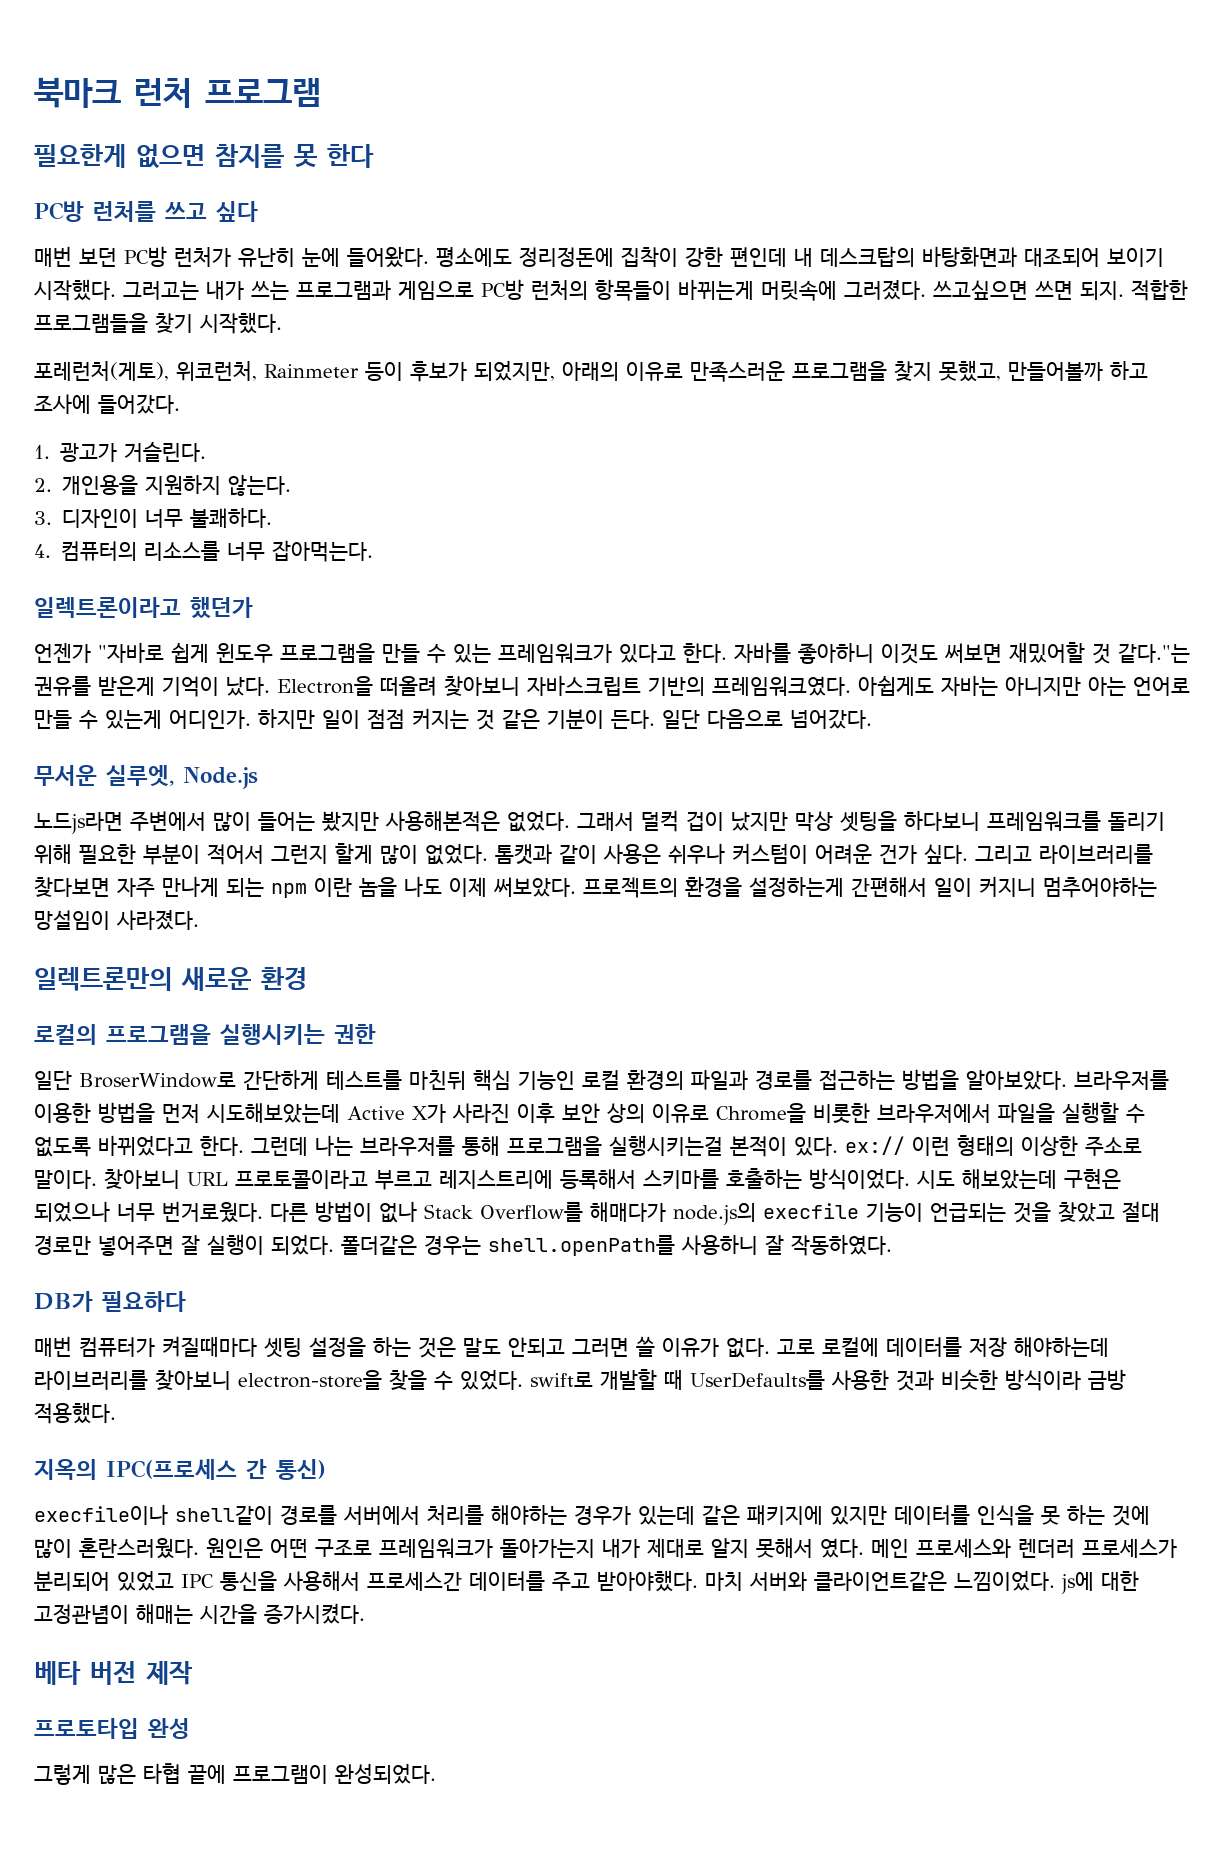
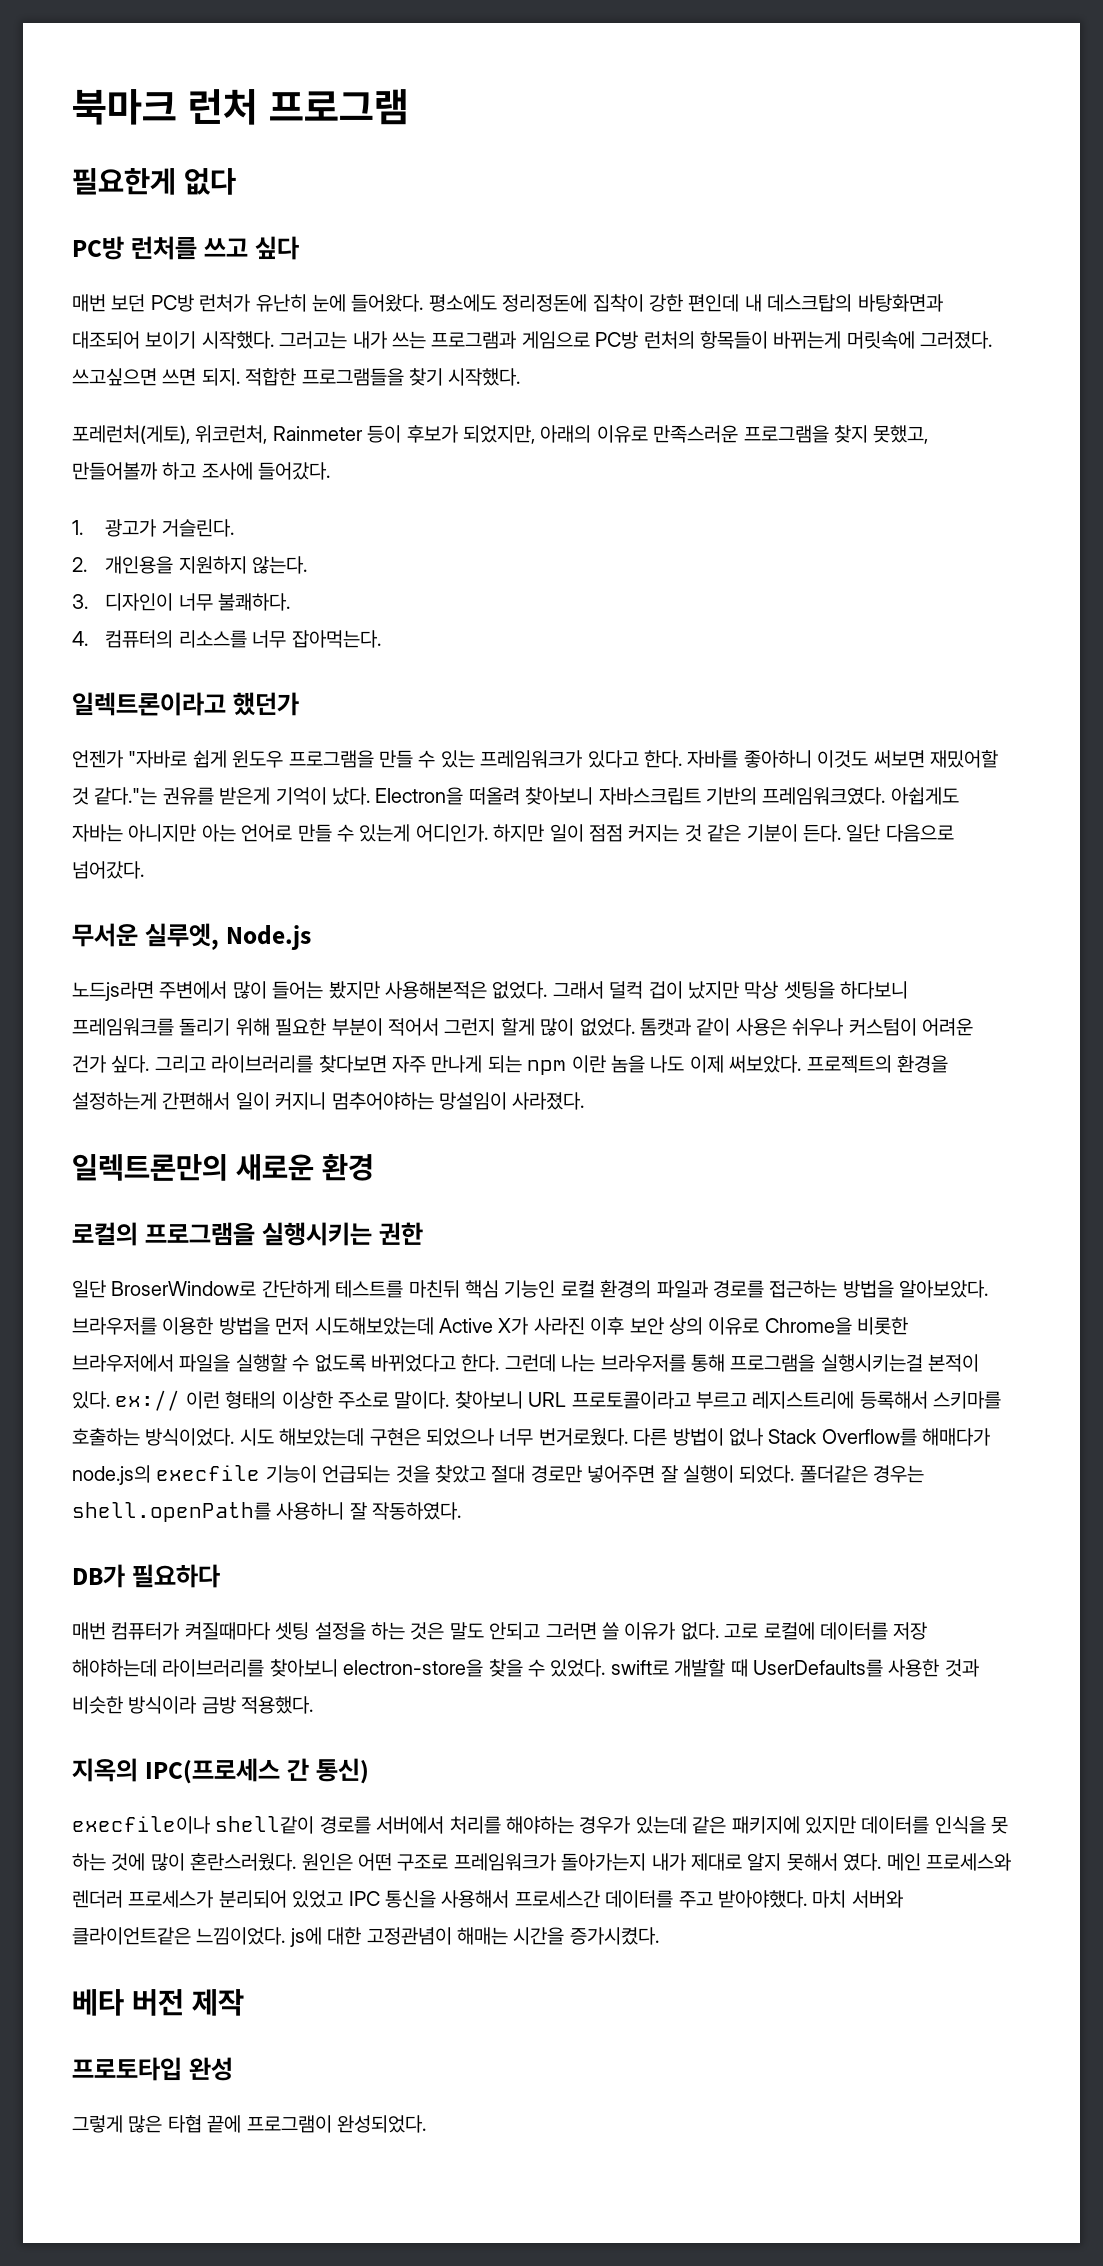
[136,144,374,168] 없으면 참지를 못 한다 -> [184,168,237,195] 없다

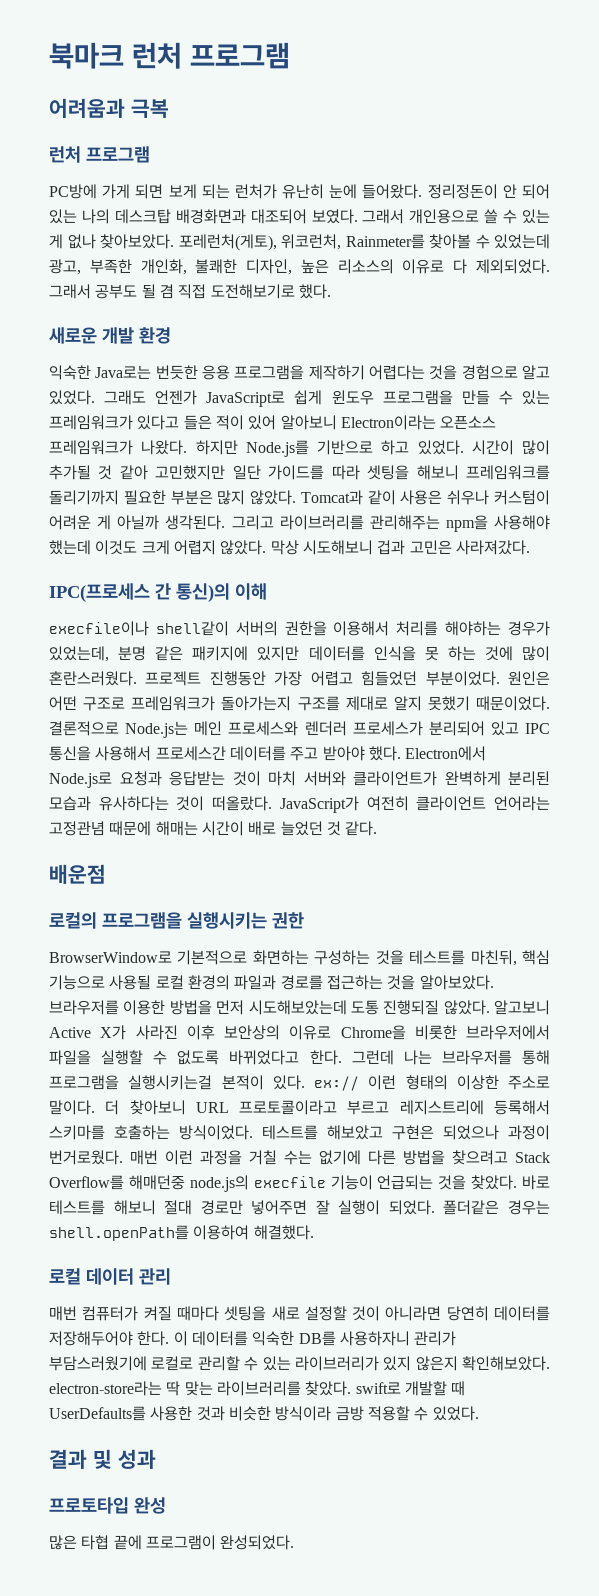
[72,168,237,195] [72,236,299,260] [72,294,943,312] [72,331,993,349] [72,368,521,386] [72,425,929,444] [72,462,331,480] [72,519,234,537] [72,556,308,574] [72,593,291,611] [72,630,381,648] [72,692,299,716] [72,750,188,768] 필요한게 없다 // PC방 런처를 쓰고 싶다 // 매번 보던 PC방 런처가 유난히 눈에 들어왔다. 평소에도 정리정돈에 집착이 강한 편인데 내 데스크탑의 바탕화면과 대조되어 보이기 시작했다. 그러고는 내가 쓰는 프로그램과 게임으로 PC방 런처의 항목들이 바뀌는게 머릿속에 그러졌다. 쓰고싶으면 쓰면 되지. 적합한 프로그램들을 찾기 시작했다. // 포레런처(게토), 위코런처, Rainmeter 등이 후보가 되었지만, 아래의 이유로 만족스러운 프로그램을 찾지 못했고, 만들어볼까 하고 조사에 들어갔다. // 1. 광고가 거슬린다. // 2. 개인용을 지원하지 않는다. // 3. 디자인이 너무 불쾌하다. // 4. 컴퓨터의 리소스를 너무 잡아먹는다. // 일렉트론이라고 했던가 // 언젠가 "자바로 -> [49,98,169,118] [49,146,150,163] [49,184,550,199] [49,209,550,224] [49,234,550,251] [49,259,550,275] [49,284,331,299] [49,327,171,344] [49,365,550,380] [49,390,286,407] 어려움과 극복 // 런처 프로그램 // PC방에 가게 되면 보게 되는 런처가 유난히 눈에 들어왔다. 정리정돈이 안 되어 있는 나의 데스크탑 배경화면과 대조되어 보였다. 그래서 개인용으로 쓸 수 있는 게 없나 찾아보았다. 포레런처(게토), 위코런처, Rainmeter를 찾아볼 수 있었는데 광고, 부족한 개인화, 불쾌한 디자인, 높은 리소스의 이유로 다 제외되었다. 그래서 공부도 될 겸 직접 도전해보기로 했다. // 새로운 개발 환경 // 익숙한 Java로는 번듯한 응용 프로그램을 제작하기 어렵다는 것을 경험으로 알고 있었다. 그래도 언젠가 JavaScript로
[643,750,998,768] [72,787,959,805] [72,824,954,842] [72,861,144,879] [72,923,311,950] [72,981,909,1001] [72,1018,691,1036] 한다. 자바를 좋아하니 이것도 써보면 재밌어할 것 같다."는 권유를 받은게 기억이 났다. Electron을 떠올려 찾아보니 자바스크립트 기반의 프레임워크였다. 아쉽게도 자바는 아니지만 아는 언어로 만들 수 있는게 어디인가. 하지만 일이 점점 커지는 것 같은 기분이 든다. 일단 다음으로 넘어갔다. // 무서운 실루엣, Node.js // 노드js라면 주변에서 많이 들어는 봤지만 사용해본적은 없었다. 그래서 덜컥 겁이 났지만 막상 셋팅을 하다보니 프레임워크를 돌리기 위해 필요한 부분이 적어서 그런지 할게 많이 없었다. 톰캣과 -> [183,415,497,430] [49,440,550,457] [49,465,550,480] [49,490,363,505] 들은 적이 있어 알아보니 Electron이라는 오픈소스 프레임워크가 나왔다. 하지만 Node.js를 기반으로 하고 있었다. 시간이 많이 추가될 것 같아 고민했지만 일단 가이드를 따라 셋팅을 해보니 프레임워크를 돌리기까지 필요한 부분은 많지 않았다. Tomcat과
[72,1055,948,1075] [72,1092,585,1110] [72,1153,375,1181] [72,1222,423,1246] [72,1280,556,1298] 건가 싶다. 그리고 라이브러리를 찾다보면 자주 만나게 되는 npm 이란 놈을 나도 이제 써보았다. 프로젝트의 환경을 설정하는게 간편해서 일이 커지니 멈추어야하는 망설임이 사라졌다. // 일렉트론만의 새로운 환경 // 로컬의 프로그램을 실행시키는 권한 // 일단 BroserWindow로 간단하게 테스트를 마친뒤 핵심 기능인 -> [97,515,550,532] [49,540,530,555] [49,583,267,602] [49,621,550,636] [49,646,551,662] [49,671,550,686] [49,696,550,711] [49,721,550,738] [49,746,487,761] [49,771,550,788] [49,796,550,813] [49,821,378,836] [49,864,106,884] [49,912,304,929] [49,950,550,966] [49,975,152,990] 게 아닐까 생각된다. 그리고 라이브러리를 관리해주는 npm을 사용해야 했는데 이것도 크게 어렵지 않았다. 막상 시도해보니 겁과 고민은 사라져갔다. // IPC(프로세스 간 통신)의 이해 // execfile이나 shell같이 서버의 권한을 이용해서 처리를 해야하는 경우가 있었는데, 분명 같은 패키지에 있지만 데이터를 인식을 못 하는 것에 많이 혼란스러웠다. 프로젝트 진행동안 가장 어렵고 힘들었던 부분이었다. 원인은 어떤 구조로 프레임워크가 돌아가는지 구조를 제대로 알지 못했기 때문이었다. 결론적으로 Node.js는 메인 프로세스와 렌더러 프로세스가 분리되어 있고 IPC 통신을 사용해서 프로세스간 데이터를 주고 받아야 했다. Electron에서 Node.js로 요청과 응답받는 것이 마치 서버와 클라이언트가 완벽하게 분리된 모습과 유사하다는 것이 떠올랐다. JavaScript가 여전히 클라이언트 언어라는 고정관념 때문에 해매는 시간이 배로 늘었던 것 같다. // 배운점 // 로컬의 프로그램을 실행시키는 권한 // BrowserWindow로 기본적으로 화면하는 구성하는 것을 테스트를 마친뒤, 핵심 기능으로 사용될
[842,1280,894,1298] 방법을 -> [387,975,416,990] 것을
(434, 1326) none -> [350,1000,550,1015] 도통 진행되질 않았다. 알고보니
[629,1317,703,1335] 보안 상의 -> [224,1025,280,1040] 보안상의
(450, 1400) none -> [105,1100,120,1115] 더
[239,1428,763,1446] 시도 해보았는데 구현은 되었으나 너무 번거로웠다. 다른 방법이 없나 -> [262,1125,550,1140] [49,1150,508,1165] 테스트를 해보았고 구현은 되었으나 과정이 번거로웠다. 매번 이런 과정을 거칠 수는 없기에 다른 방법을 찾으려고
[922,1428,991,1446] 해매다가 -> [128,1175,185,1190] 해매던중
[435,1465,486,1483] 찾았고 -> [471,1175,550,1190] [49,1200,156,1215] 찾았다. 바로 테스트를 해보니
[276,1502,462,1520] [72,1564,220,1588] [72,1622,928,1640] [72,1659,606,1677] 사용하니 잘 작동하였다. // DB가 필요하다 // 매번 컴퓨터가 켜질때마다 셋팅 설정을 하는 것은 말도 안되고 그러면 쓸 이유가 없다. 고로 로컬에 데이터를 저장 해야하는데 라이브러리를 찾아보니 electron-store을 찾을 수 있었다. -> [193,1225,314,1240] [49,1268,171,1285] [49,1306,551,1321] [49,1331,457,1346] [49,1356,550,1371] [49,1381,352,1396] 이용하여 해결했다. // 로컬 데이터 관리 // 매번 컴퓨터가 켜질 때마다 셋팅을 새로 설정할 것이 아니라면 당연히 데이터를 저장해두어야 한다. 이 데이터를 익숙한 DB를 사용하자니 관리가 부담스러웠기에 로컬로 관리할 수 있는 라이브러리가 있지 않은지 확인해보았다. electron-store라는 딱 맞는 라이브러리를 찾았다.
[241,1696,314,1714] [72,1758,369,1784] [72,1816,1009,1834] [72,1853,1011,1871] [72,1890,903,1908] [72,1927,659,1947] [72,1989,245,2016] 적용했다. // 지옥의 IPC(프로세스 간 통신) // execfile이나 shell같이 경로를 서버에서 처리를 해야하는 경우가 있는데 같은 패키지에 있지만 데이터를 인식을 못 하는 것에 많이 혼란스러웠다. 원인은 어떤 구조로 프레임워크가 돌아가는지 내가 제대로 알지 못해서 였다. 메인 프로세스와 렌더러 프로세스가 분리되어 있었고 IPC 통신을 사용해서 프로세스간 데이터를 주고 받아야했다. 마치 서버와 클라이언트같은 느낌이었다. js에 대한 고정관념이 해매는 시간을 증가시켰다. // 베타 버전 제작 -> [367,1406,479,1421] [49,1449,156,1469] 적용할 수 있었다. // 결과 및 성과
[72,2115,123,2133] 그렇게 -> (166, 1505) none

